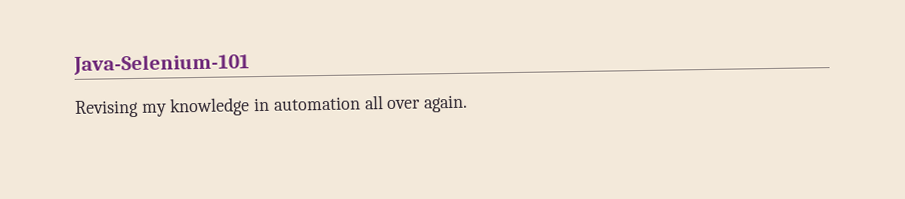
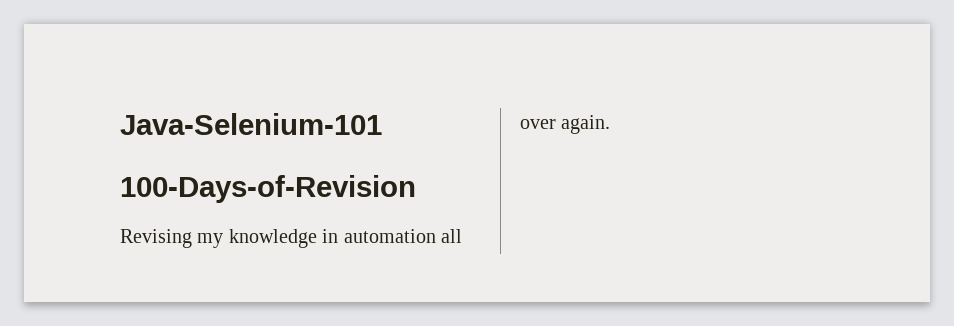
(250, 64) none -> [120,175,416,203] // 100-Days-of-Revision

